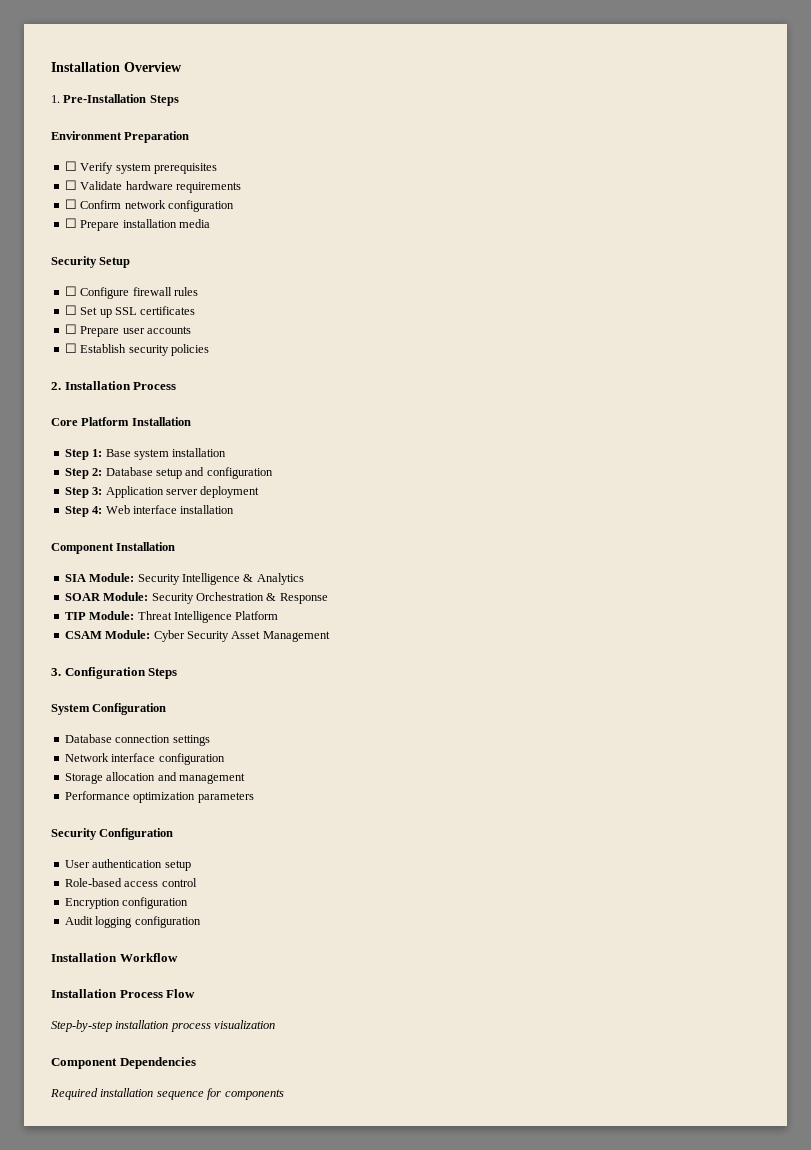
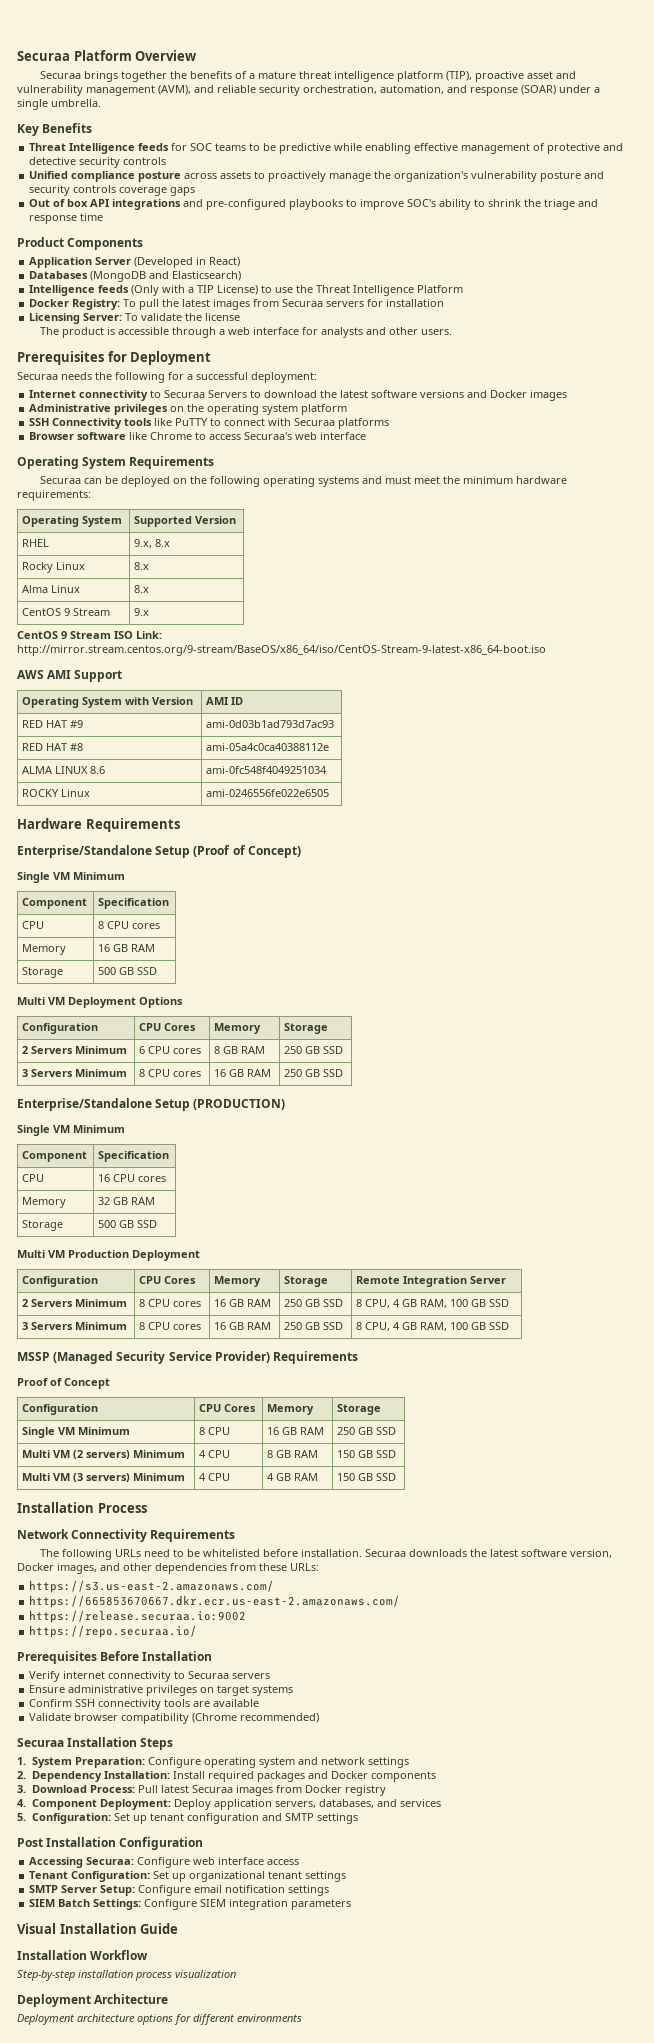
[51,62,120,72] Installation -> [17,50,132,61] Securaa Platform
[51,94,179,106] [51,131,190,143] [64,161,217,174] [64,180,241,193] [64,199,234,212] [64,218,210,231] [51,256,131,268] [64,286,198,299] [64,305,196,318] [64,324,191,337] [64,343,209,356] [51,381,177,390] [51,417,191,426] [64,448,227,460] [64,467,273,479] [64,486,260,498] [64,505,235,517] [51,542,176,554] [64,573,304,585] [64,592,328,604] [64,611,279,623] [64,630,330,642] [51,667,178,679] [51,703,167,715] [64,734,210,746] [64,753,225,765] [64,772,245,784] [64,791,254,803] [51,828,174,840] [64,859,191,871] [64,878,197,887] [64,897,189,909] [64,916,201,928] 1. Pre-Installation Steps // Environment Preparation // ☐ Verify system prerequisites // ☐ Validate hardware requirements // ☐ Confirm network configuration // ☐ Prepare installation media // Security Setup // ☐ Configure firewall rules // ☐ Set up SSL certificates // ☐ Prepare user accounts // ☐ Establish security policies // 2. Installation Process // Core Platform Installation // Step 1: Base system installation // Step 2: Database setup and configuration // Step 3: Application server deployment // Step 4: Web interface installation // Component Installation // SIA Module: Security Intelligence & Analytics // SOAR Module: Security Orchestration & Response // TIP Module: Threat Intelligence Platform // CSAM Module: Cyber Security Asset Management // 3. Configuration Steps // System Configuration // Database connection settings // Network interface configuration // Storage allocation and management // Performance optimization parameters // Security Configuration // User authentication setup // Role-based access control // Encryption configuration // Audit logging configuration -> [39,71,576,82] [17,85,600,96] [17,99,101,110] [17,123,93,136] [29,143,624,154] [29,157,167,168] [29,171,605,182] [29,185,196,196] [29,199,599,210] [29,213,104,224] [17,237,144,250] [29,257,241,268] [29,271,242,282] [29,285,464,296] [29,299,445,310] [29,313,241,324] [39,327,452,338] [17,351,212,365] [17,372,317,383] [29,390,568,401] [29,404,348,415] [29,418,390,429] [29,432,367,440] [17,456,215,469] [39,476,567,487] [17,490,91,501] [22,516,123,527] [134,516,237,527] [22,539,50,547] [134,539,171,548] [22,562,86,573] [134,562,150,570] [22,585,81,593] [134,585,150,593] [22,608,111,616] [134,608,150,616] [17,631,162,639] [17,645,546,656] [17,670,123,682] [22,697,194,708] [206,697,244,705] [22,720,84,728] [206,720,335,728] [22,743,84,751] [206,743,330,751] [22,766,106,774] [206,766,328,774] [22,789,91,797] [206,789,330,797] [17,818,180,832] [17,845,301,858] [17,872,125,883] [22,898,88,909] [98,898,170,909] [22,921,45,929] [98,921,161,929] [22,944,67,955] [98,944,156,952] [22,967,64,978] [98,967,158,975] [17,997,183,1008] [22,1023,99,1034] [139,1023,197,1031] [214,1023,262,1034] [284,1023,329,1034] [22,1046,128,1054] [139,1046,202,1054] [214,1046,266,1054] [284,1046,344,1054] [22,1069,128,1077] [139,1069,202,1077] [214,1069,272,1077] [284,1069,344,1077] [17,1098,286,1111] [17,1125,125,1136] [22,1151,88,1162] [98,1151,170,1162] [22,1174,45,1182] [98,1174,167,1182] [22,1197,67,1208] [98,1197,156,1205] [22,1220,64,1231] [98,1220,158,1228] [17,1250,200,1261] [22,1276,99,1287] [139,1276,197,1284] [214,1276,262,1287] [284,1276,329,1287] [356,1276,507,1287] [22,1299,128,1307] [139,1299,202,1307] [214,1299,272,1307] [284,1299,344,1307] [356,1299,510,1308] [22,1322,128,1330] [139,1322,202,1330] [214,1322,272,1330] [284,1322,344,1330] [356,1322,510,1331] [17,1351,359,1364] [17,1378,110,1389] [22,1404,99,1415] [199,1404,257,1412] [267,1404,315,1415] [337,1404,382,1415] [22,1427,131,1438] [199,1427,231,1435] [267,1427,325,1435] [337,1427,397,1435] [22,1450,186,1459] [199,1450,231,1458] [267,1450,319,1458] [337,1450,397,1458] [22,1473,186,1482] [199,1473,231,1481] [267,1473,319,1481] [337,1473,397,1481] [17,1502,147,1513] [17,1529,236,1542] [39,1549,612,1560] [17,1563,319,1574] [29,1580,275,1593] [29,1595,401,1608] [29,1610,247,1623] [29,1625,198,1638] [17,1651,213,1664] [29,1671,271,1682] [29,1685,294,1696] [29,1699,260,1710] [29,1713,320,1724] [17,1737,174,1750] [17,1757,409,1768] [17,1771,436,1782] [17,1785,386,1796] [17,1799,441,1810] [17,1813,358,1824] [17,1837,204,1850] [29,1857,300,1868] [29,1871,347,1882] [29,1885,330,1896] [29,1899,352,1910] [17,1923,179,1934] Securaa brings together the benefits of a mature threat intelligence platform (TIP), proactive asset and vulnerability management (AVM), and reliable security orchestration, automation, and response (SOAR) under a single umbrella. // Key Benefits // Threat Intelligence feeds for SOC teams to be predictive while enabling effective management of protective and detective security controls // Unified compliance posture across assets to proactively manage the organization's vulnerability posture and security controls coverage gaps // Out of box API integrations and pre-configured playbooks to improve SOC's ability to shrink the triage and response time // Product Components // Application Server (Developed in React) // Databases (MongoDB and Elasticsearch) // Intelligence feeds (Only with a TIP License) to use the Threat Intelligence Platform // Docker Registry: To pull the latest images from Securaa servers for installation // Licensing Server: To validate the license // The product is accessible through a web interface for analysts and other users. // Prerequisites for Deployment // Securaa needs the following for a successful deployment: // Internet connectivity to Securaa Servers to download the latest software versions and Docker images // Administrative privileges on the operating system platform // SSH Connectivity tools like PuTTY to connect with Securaa platforms // Browser software like Chrome to access Securaa's web interface // Operating System Requirements // Securaa can be deployed on the following operating systems and must meet the minimum hardware requirements: // Operating System | Supported Version // RHEL | 9.x, 8.x // Rocky Linux | 8.x // Alma Linux | 8.x // CentOS 9 Stream | 9.x // CentOS 9 Stream ISO Link: http://mirror.stream.centos.org/9-stream/BaseOS/x86_64/iso/CentOS-Stream-9-latest-x86_64-boot.iso // AWS AMI Support // Operating System with Version | AMI ID // RED HAT #9 | ami-0d03b1ad793d7ac93 // RED HAT #8 | ami-05a4c0ca40388112e // ALMA LINUX 8.6 | ami-0fc548f4049251034 // ROCKY Linux | ami-0246556fe022e6505 // Hardware Requirements // Enterprise/Standalone Setup (Proof of Concept) // Single VM Minimum // Component | Specification // CPU | 8 CPU cores // Memory | 16 GB RAM // Storage | 500 GB SSD // Multi VM Deployment Options // Configuration | CPU Cores | Memory | Storage // 2 Servers Minimum | 6 CPU cores | 8 GB RAM | 250 GB SSD // 3 Servers Minimum | 8 CPU cores | 16 GB RAM | 250 GB SSD // Enterprise/Standalone Setup (PRODUCTION) // Single VM Minimum // Component | Specification // CPU | 16 CPU cores // Memory | 32 GB RAM // Storage | 500 GB SSD // Multi VM Production Deployment // Configuration | CPU Cores | Memory | Storage | Remote Integration Server // 2 Servers Minimum | 8 CPU cores | 16 GB RAM | 250 GB SSD | 8 CPU, 4 GB RAM, 100 GB SSD // 3 Servers Minimum | 8 CPU cores | 16 GB RAM | 250 GB SSD | 8 CPU, 4 GB RAM, 100 GB SSD // MSSP (Managed Security Service Provider) Requirements // Proof of Concept // Configuration | CPU Cores | Memory | Storage // Single VM Minimum | 8 CPU | 16 GB RAM | 250 GB SSD // Multi VM (2 servers) Minimum | 4 CPU | 8 GB RAM | 150 GB SSD // Multi VM (3 servers) Minimum | 4 CPU | 4 GB RAM | 150 GB SSD // Installation Process // Network Connectivity Requirements // The following URLs need to be whitelisted before installation. Securaa downloads the latest software version, Docker images, and other dependencies from these URLs: // https://s3.us-east-2.amazonaws.com/ // https://665853670667.dkr.ecr.us-east-2.amazonaws.com/ // https://release.securaa.io:9002 // https://repo.securaa.io/ // Prerequisites Before Installation // Verify internet connectivity to Securaa servers // Ensure administrative privileges on target systems // Confirm SSH connectivity tools are available // Validate browser compatibility (Chrome recommended) // Securaa Installation Steps // 1. System Preparation: Configure operating system and network settings // 2. Dependency Installation: Install required packages and Docker components // 3. Download Process: Pull latest Securaa images from Docker registry // 4. Component Deployment: Deploy application servers, databases, and services // 5. Configuration: Set up tenant configuration and SMTP settings // Post Installation Configuration // Accessing Securaa: Configure web interface access // Tenant Configuration: Set up organizational tenant settings // SMTP Server Setup: Configure email notification settings // SIEM Batch Settings: Configure SIEM integration parameters // Visual Installation Guide
[51,989,196,998] // Installation Process Flow -> (149, 1955) none
[51,1057,196,1069] [50,1088,284,1100] Component Dependencies // Required installation sequence for components -> [17,1994,169,2007] [17,2014,302,2025] Deployment Architecture // Deployment architecture options for different environments

